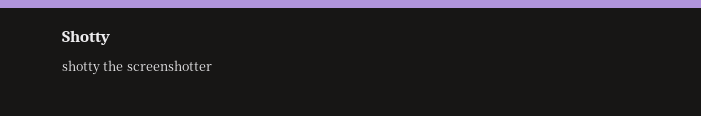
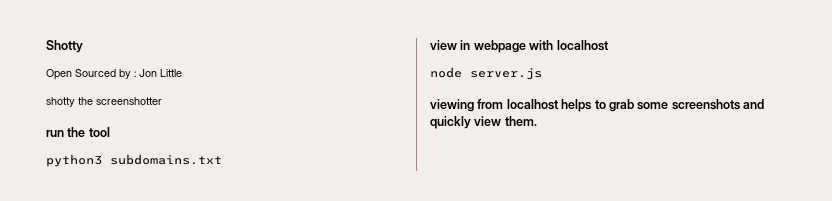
[62,60,212,75] shotty the screenshotter -> [46,69,182,80] [46,97,162,107] [46,127,110,137] [46,154,222,167] [430,40,609,53] [430,67,542,80] [430,99,764,112] [430,116,537,129] Open Sourced by : Jon Little // shotty the screenshotter // run the tool // python3 subdomains.txt // view in webpage with localhost // node server.js // viewing from localhost helps to grab some screenshots and quickly view them.

